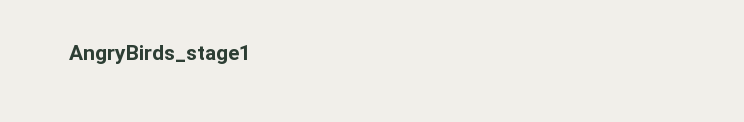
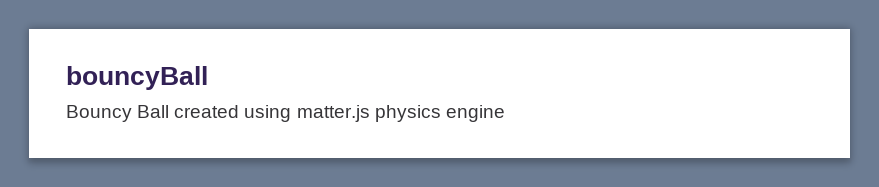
[69,45,251,64] AngryBirds_stage1 -> [66,66,208,90] [66,105,505,122] bouncyBall // Bouncy Ball created using matter.js physics engine

